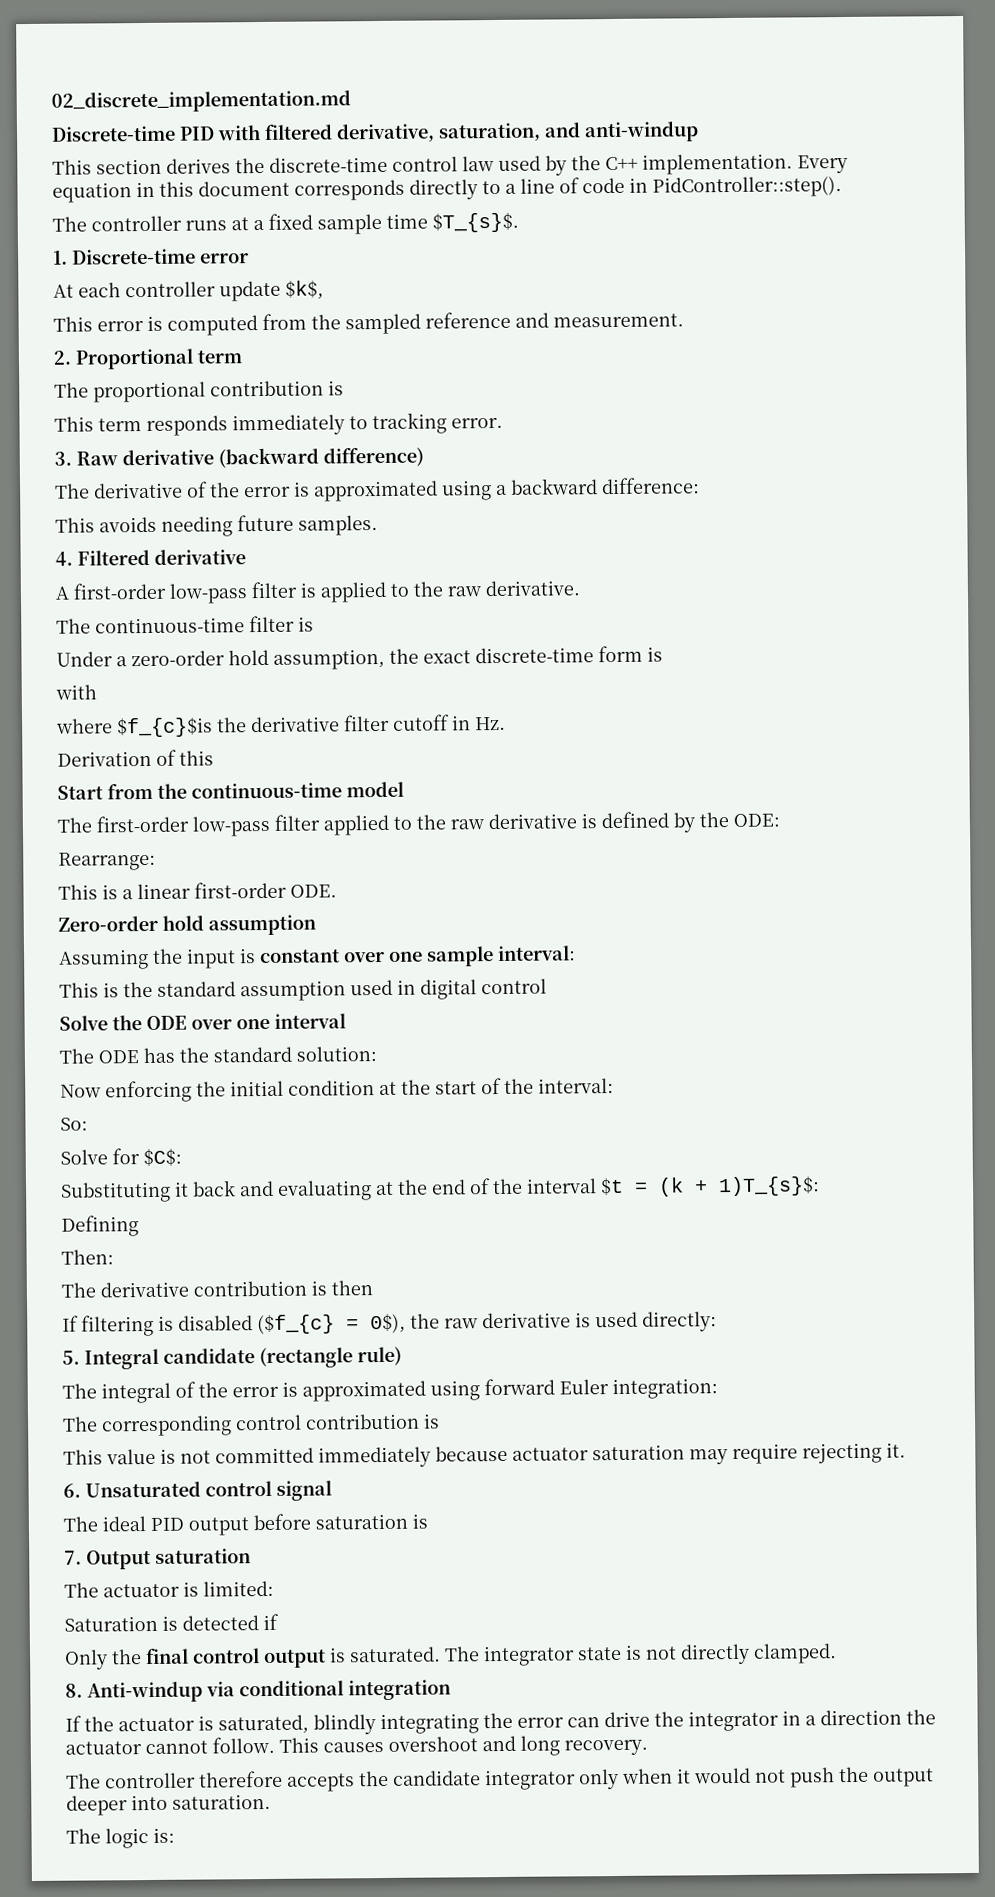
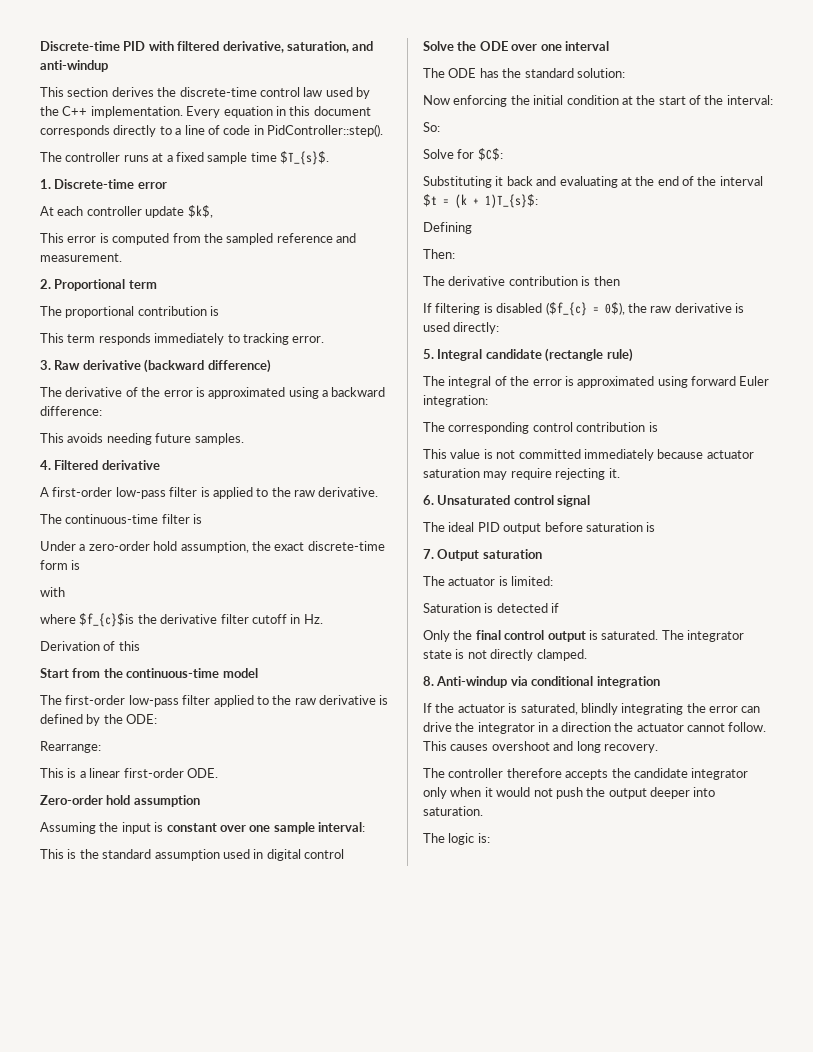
[51,90,351,113] 02_discrete_implementation.md // -> (40, 46) none

